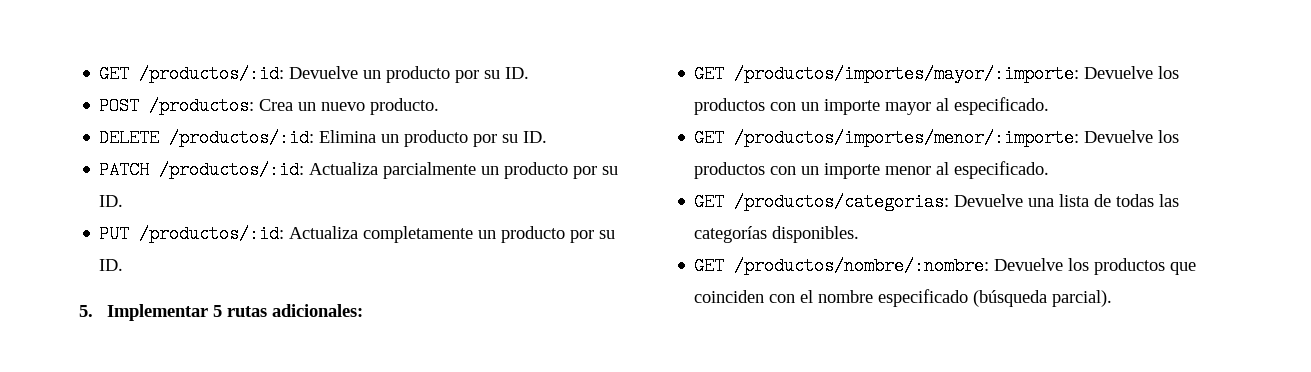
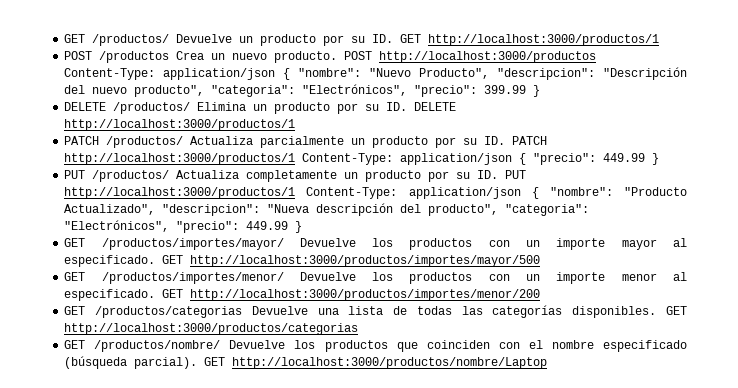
[99,65,285,83] GET /productos/:id: -> [64,34,170,46] GET /productos/
[99,97,255,115] // POST /productos: -> [400,34,660,46] [64,51,170,63] GET http://localhost:3000/productos/1 // POST /productos
[99,129,315,147] // DELETE /productos/:id: -> [344,51,597,63] [64,67,687,80] [64,84,541,97] [64,102,191,114] POST http://localhost:3000/productos Content-Type: application/json { "nombre": "Nuevo Producto", "descripcion": "Descripción del nuevo producto", "categoria": "Electrónicos", "precio": 399.99 } // DELETE /productos/
[99,161,305,179] // PATCH /productos/:id: -> [414,102,457,111] [64,119,296,131] [64,136,184,148] DELETE http://localhost:3000/productos/1 // PATCH /productos/
[99,225,285,243] // PUT /productos/:id: -> [512,136,548,145] [64,153,660,165] [64,170,170,182] PATCH http://localhost:3000/productos/1 Content-Type: application/json { "precio": 449.99 } // PUT /productos/
[79,304,364,321] [694,65,1080,83] // 5. Implementar 5 rutas adicionales: // GET /productos/importes/mayor/:importe: -> [505,170,527,179] [64,187,687,199] [64,203,590,216] [64,220,303,233] [64,238,284,250] PUT http://localhost:3000/productos/1 Content-Type: application/json { "nombre": "Producto Actualizado", "descripcion": "Nueva descripción del producto", "categoria": "Electrónicos", "precio": 449.99 } // GET /productos/importes/mayor/
[694,129,1080,147] // GET /productos/importes/menor/:importe: -> [162,255,541,267] [64,272,284,284] GET http://localhost:3000/productos/importes/mayor/500 // GET /productos/importes/menor/
[694,193,950,211] // GET /productos/categorias: -> [162,289,541,301] [64,306,242,318] GET http://localhost:3000/productos/importes/menor/200 // GET /productos/categorias
[694,257,990,275] // GET /productos/nombre/:nombre: -> [665,306,687,315] [64,323,359,335] [64,340,221,352] GET http://localhost:3000/productos/categorias // GET /productos/nombre/
(1113, 298) none -> [204,357,548,369] GET http://localhost:3000/productos/nombre/Laptop

